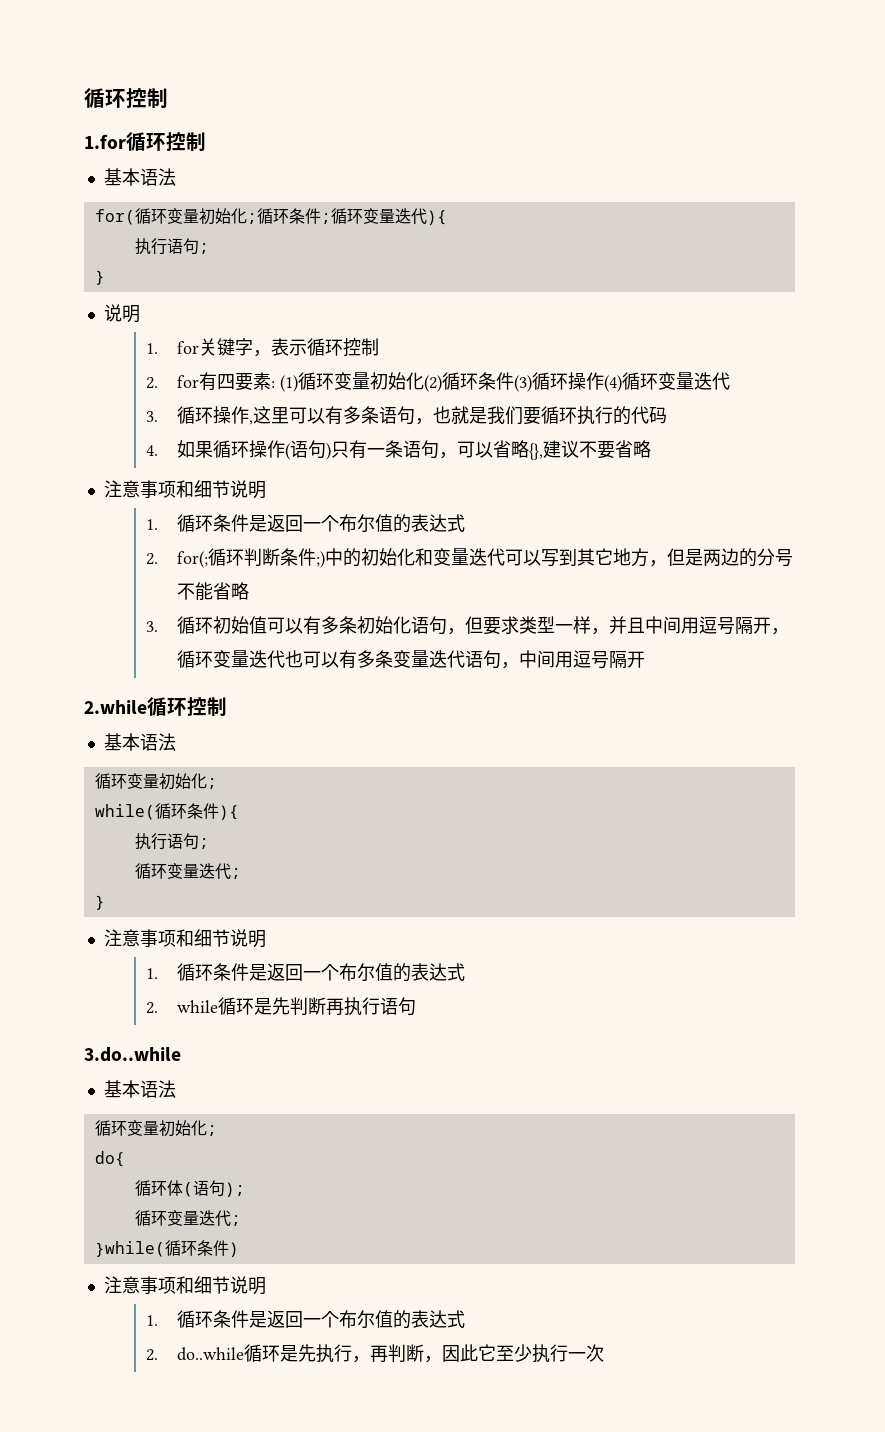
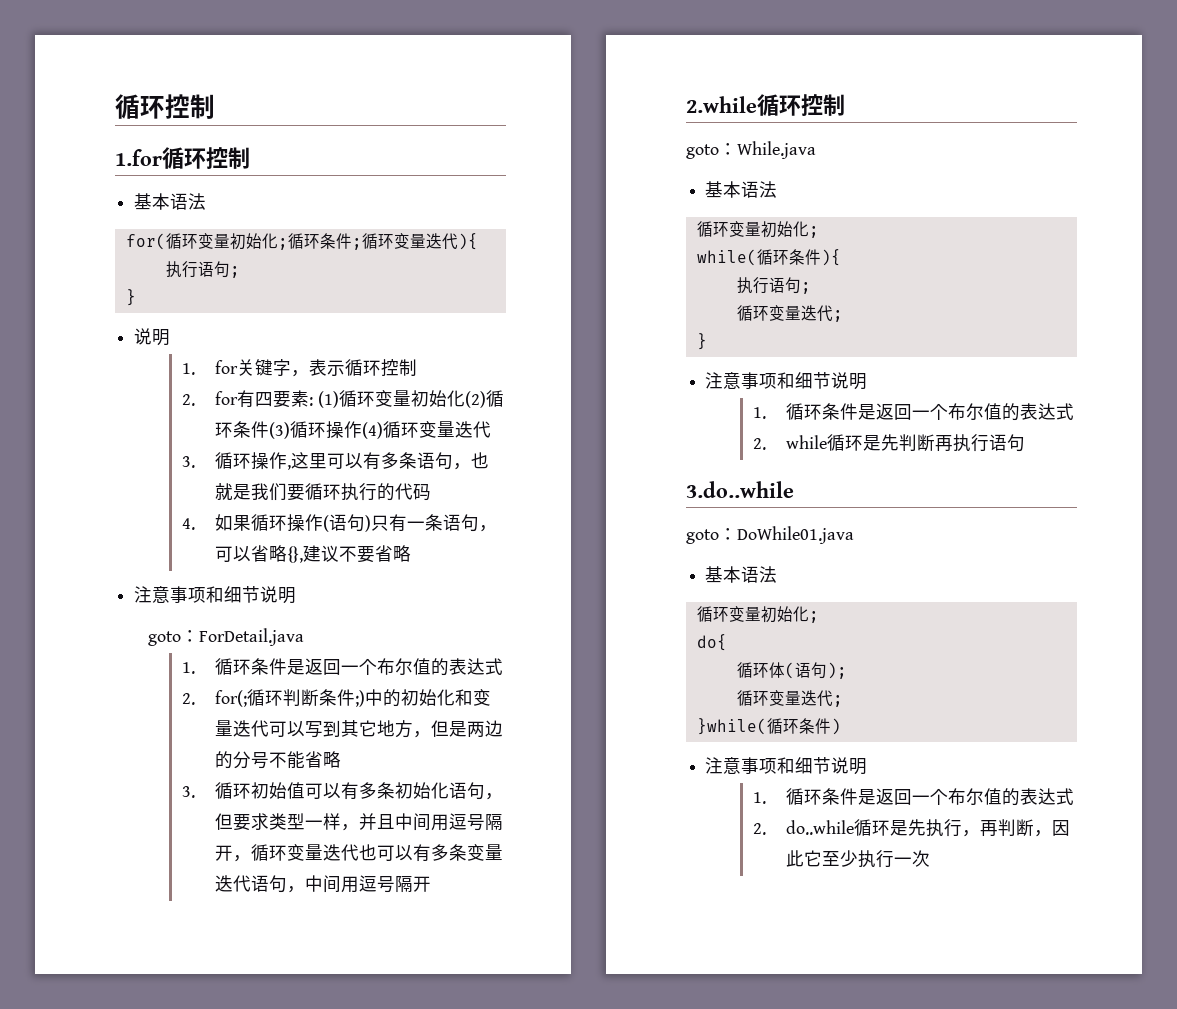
(266, 490) none -> [148,628,305,646] // goto：ForDetail.java
(227, 706) none -> [686,141,816,159] // goto：While.java
(181, 1054) none -> [686,526,854,544] // goto：DoWhile01.java

